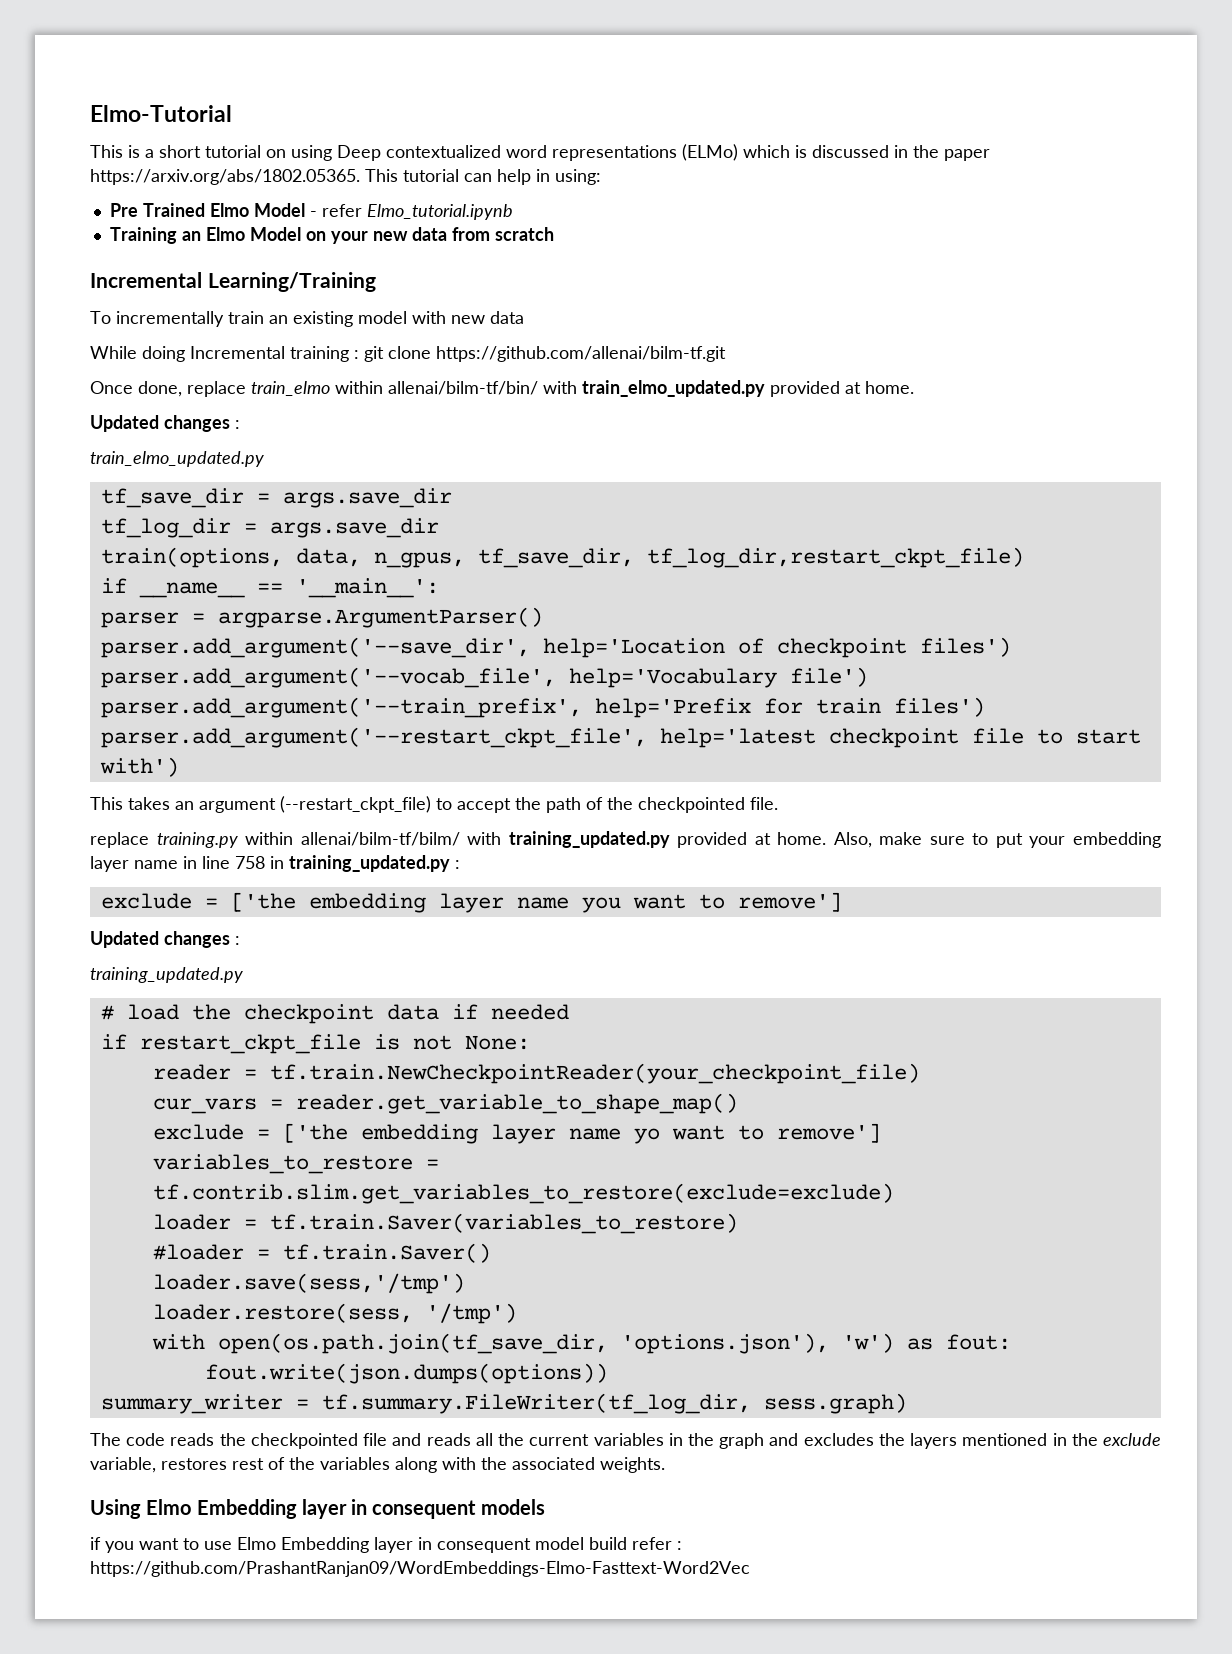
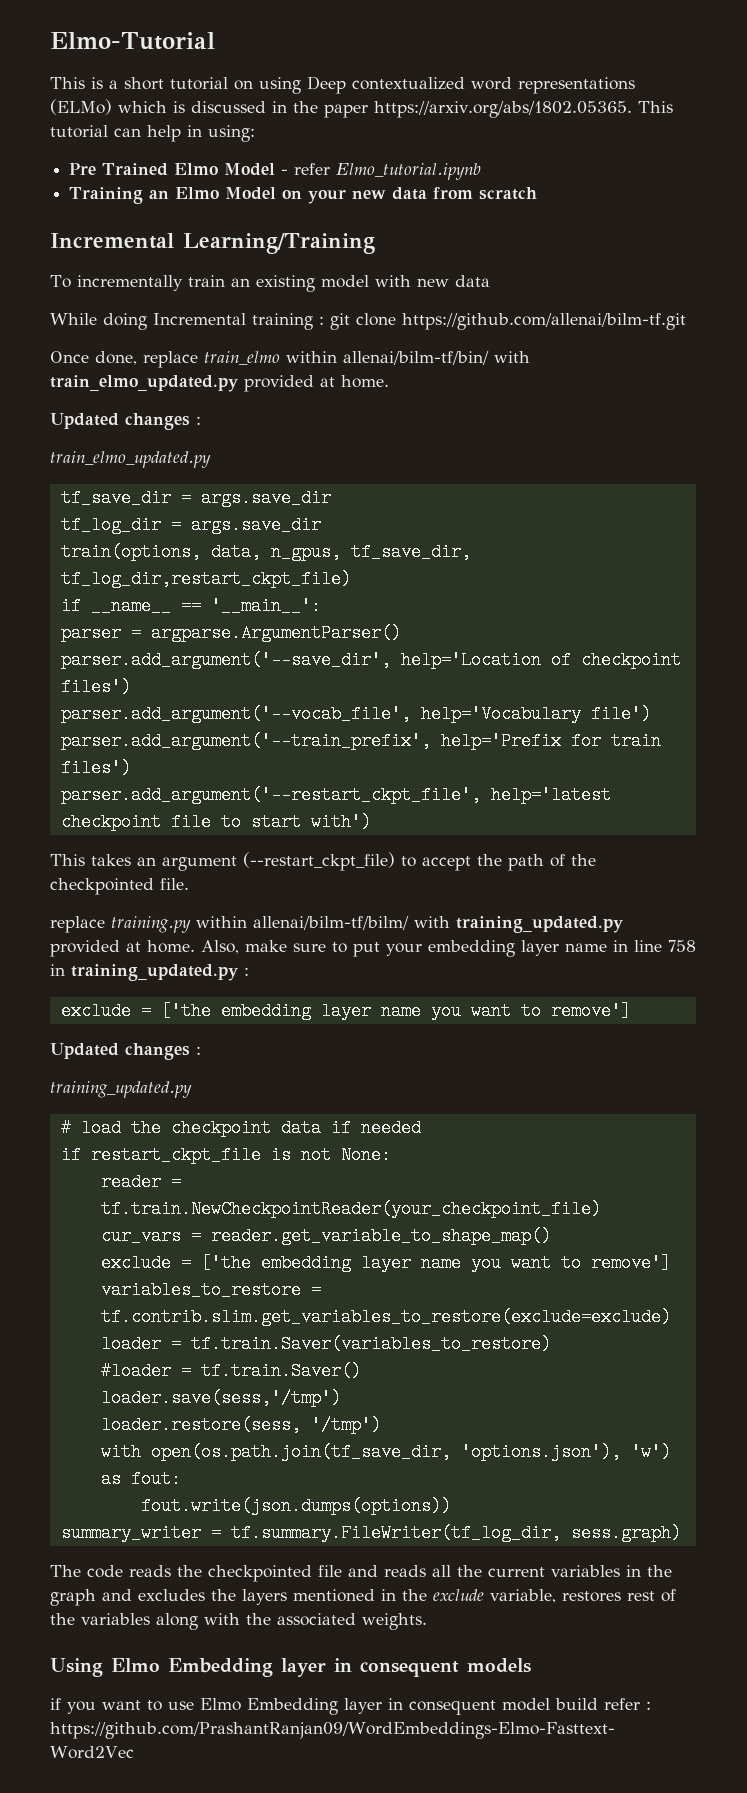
[633,1128,660,1144] yo -> [470,1254,501,1272] you

